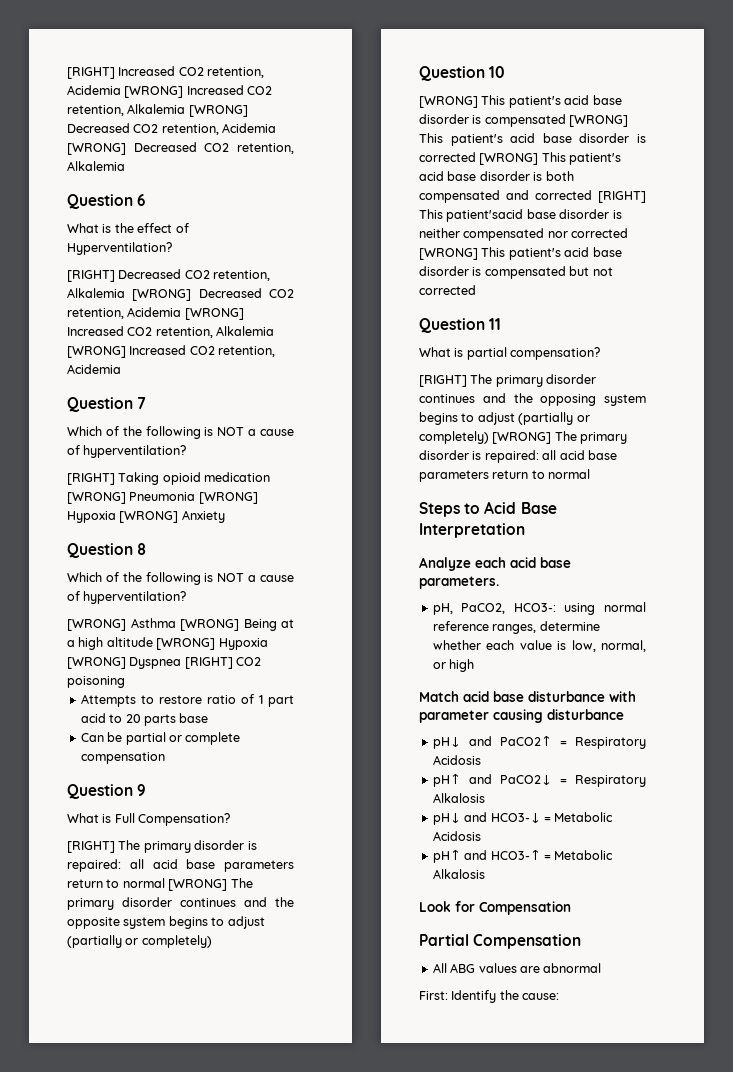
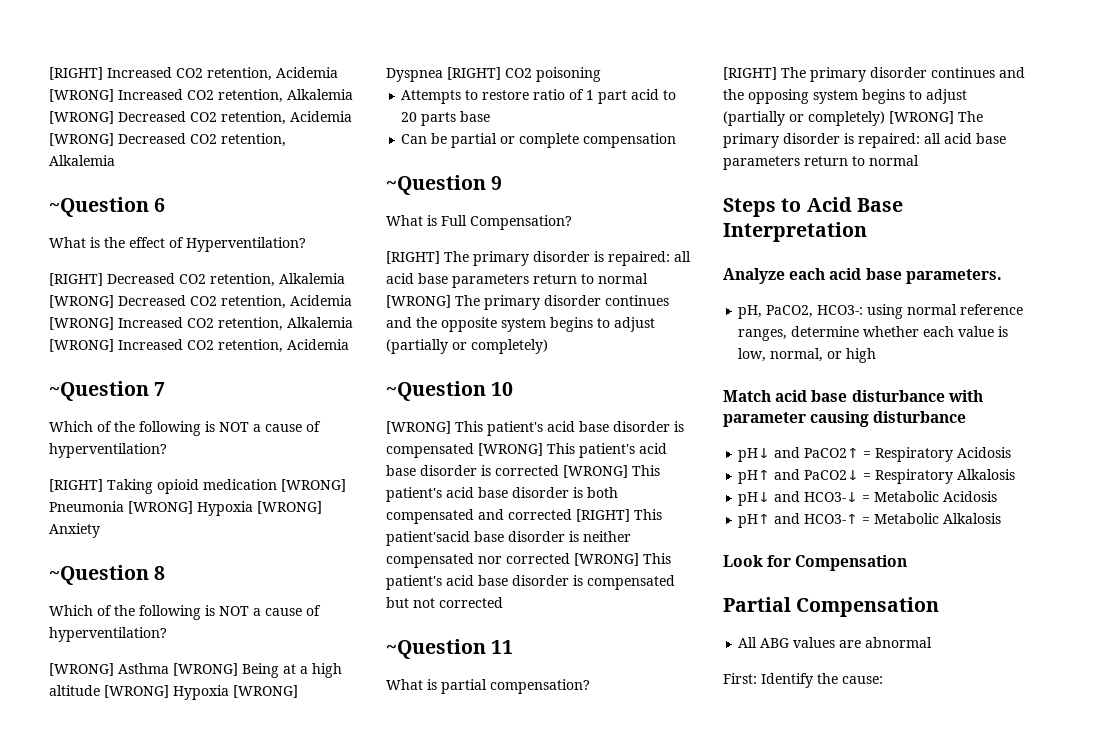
[67,194,133,209] Question -> [49,197,149,217] ~Question
[67,397,133,412] Question -> [49,381,149,401] ~Question
[67,543,133,558] Question -> [49,565,149,585] ~Question
[67,784,133,799] Question -> [386,175,486,195] ~Question
[419,66,485,81] Question -> [386,381,486,401] ~Question
[419,318,485,333] Question -> [386,639,486,659] ~Question

